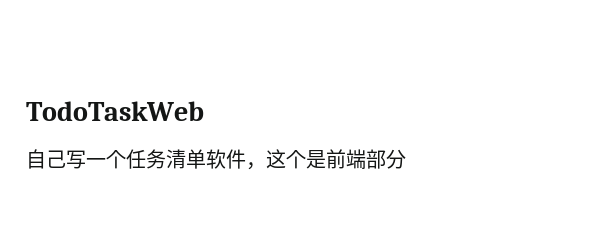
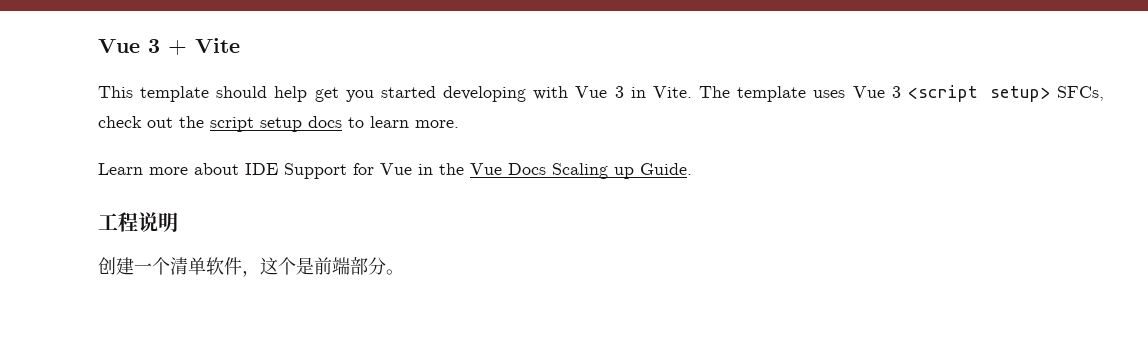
[26,101,204,121] [26,149,166,169] TodoTaskWeb // 自己写一个任务 -> [98,38,240,55] [98,85,1104,102] [98,116,459,132] [98,163,692,179] [98,212,178,232] [98,257,170,275] Vue 3 + Vite // This template should help get you started developing with Vue 3 in Vite. The template uses Vue 3 <script setup> SFCs, check out the script setup docs to learn more. // Learn more about IDE Support for Vue in the Vue Docs Scaling up Guide. // 工程说明 // 创建一个
(406, 159) none -> [386,269,404,275] 。

